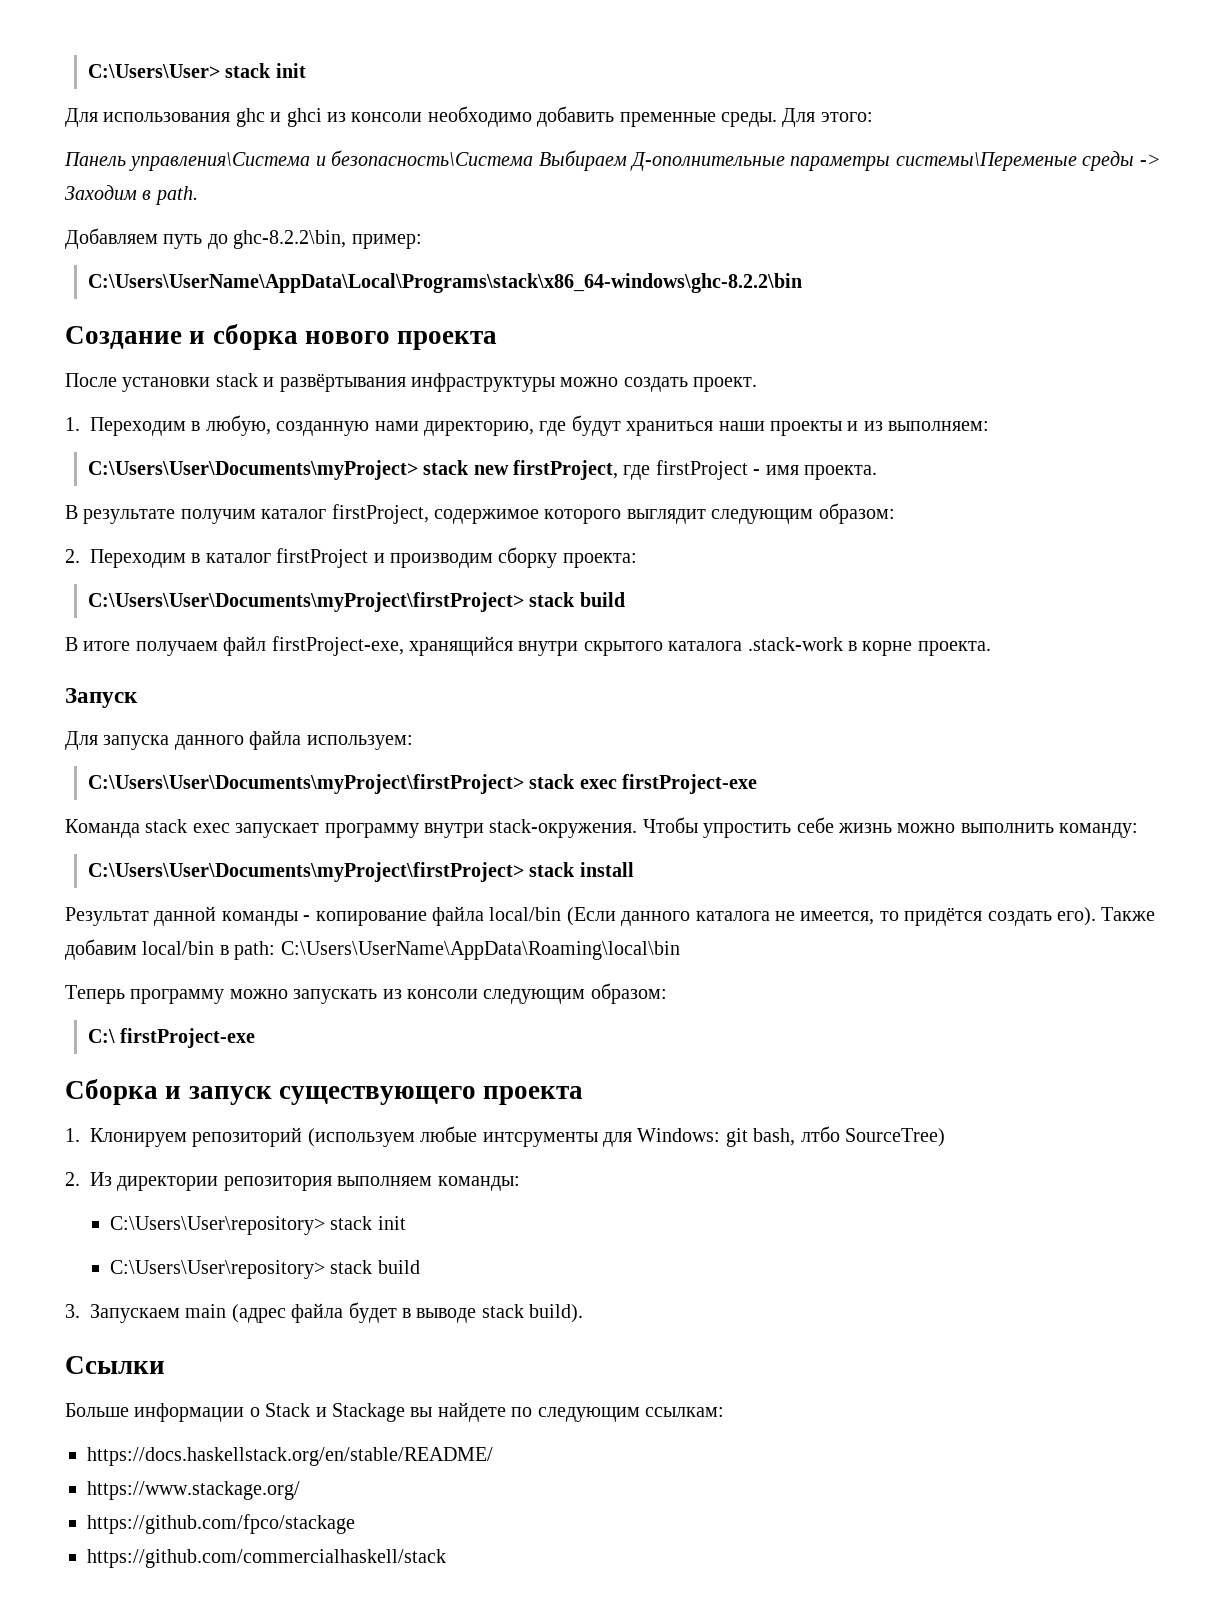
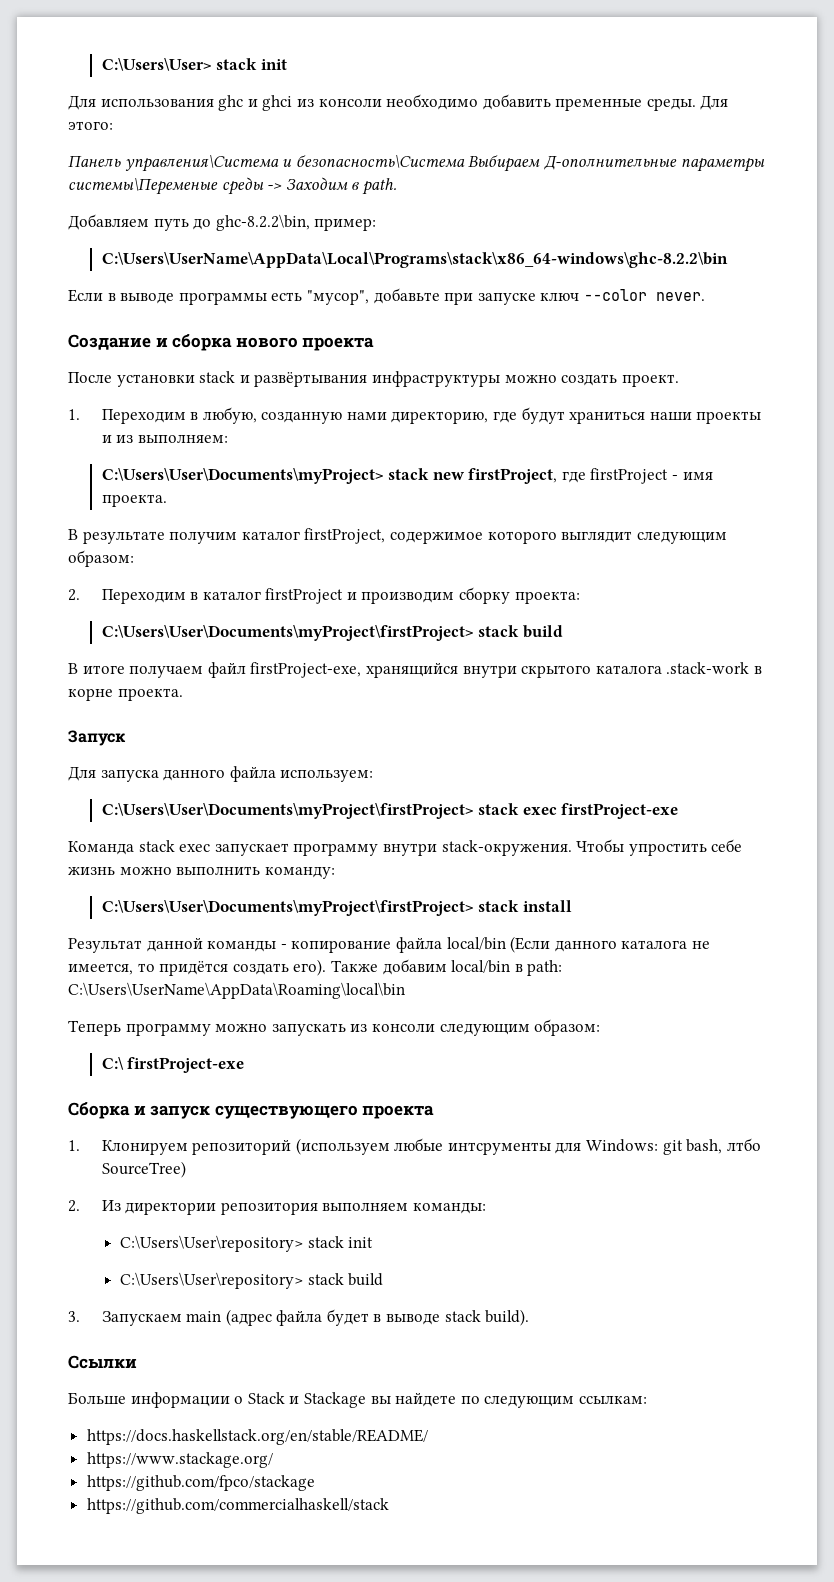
(802, 283) none -> [68,288,705,305] // Если в выводе программы есть "мусор", добавьте при запуске ключ --color never.

